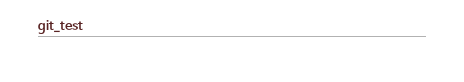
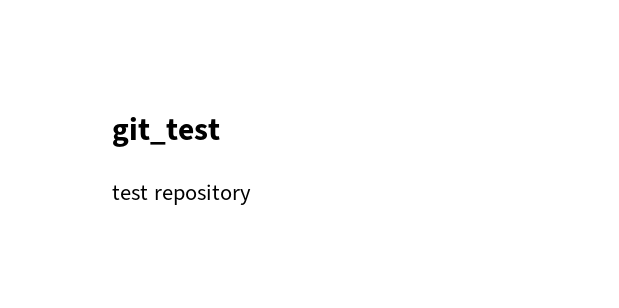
(83, 27) none -> [112,184,252,205] // test repository

